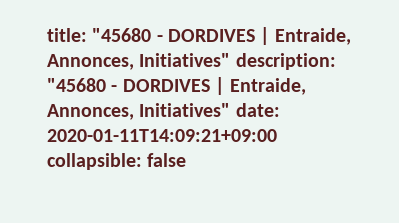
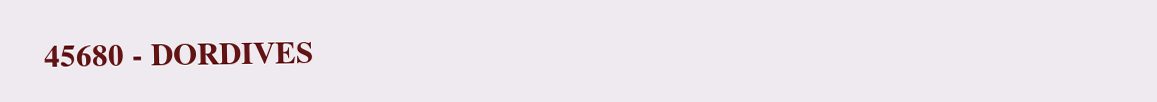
[47,27,352,45] [47,53,336,70] [47,77,307,95] [47,103,280,120] [47,129,277,142] [47,153,187,170] title: "45680 - DORDIVES | Entraide, Annonces, Initiatives" description: "45680 - DORDIVES | Entraide, Annonces, Initiatives" date: 2020-01-11T14:09:21+09:00 collapsible: false -> [43,41,314,67] 45680 - DORDIVES

